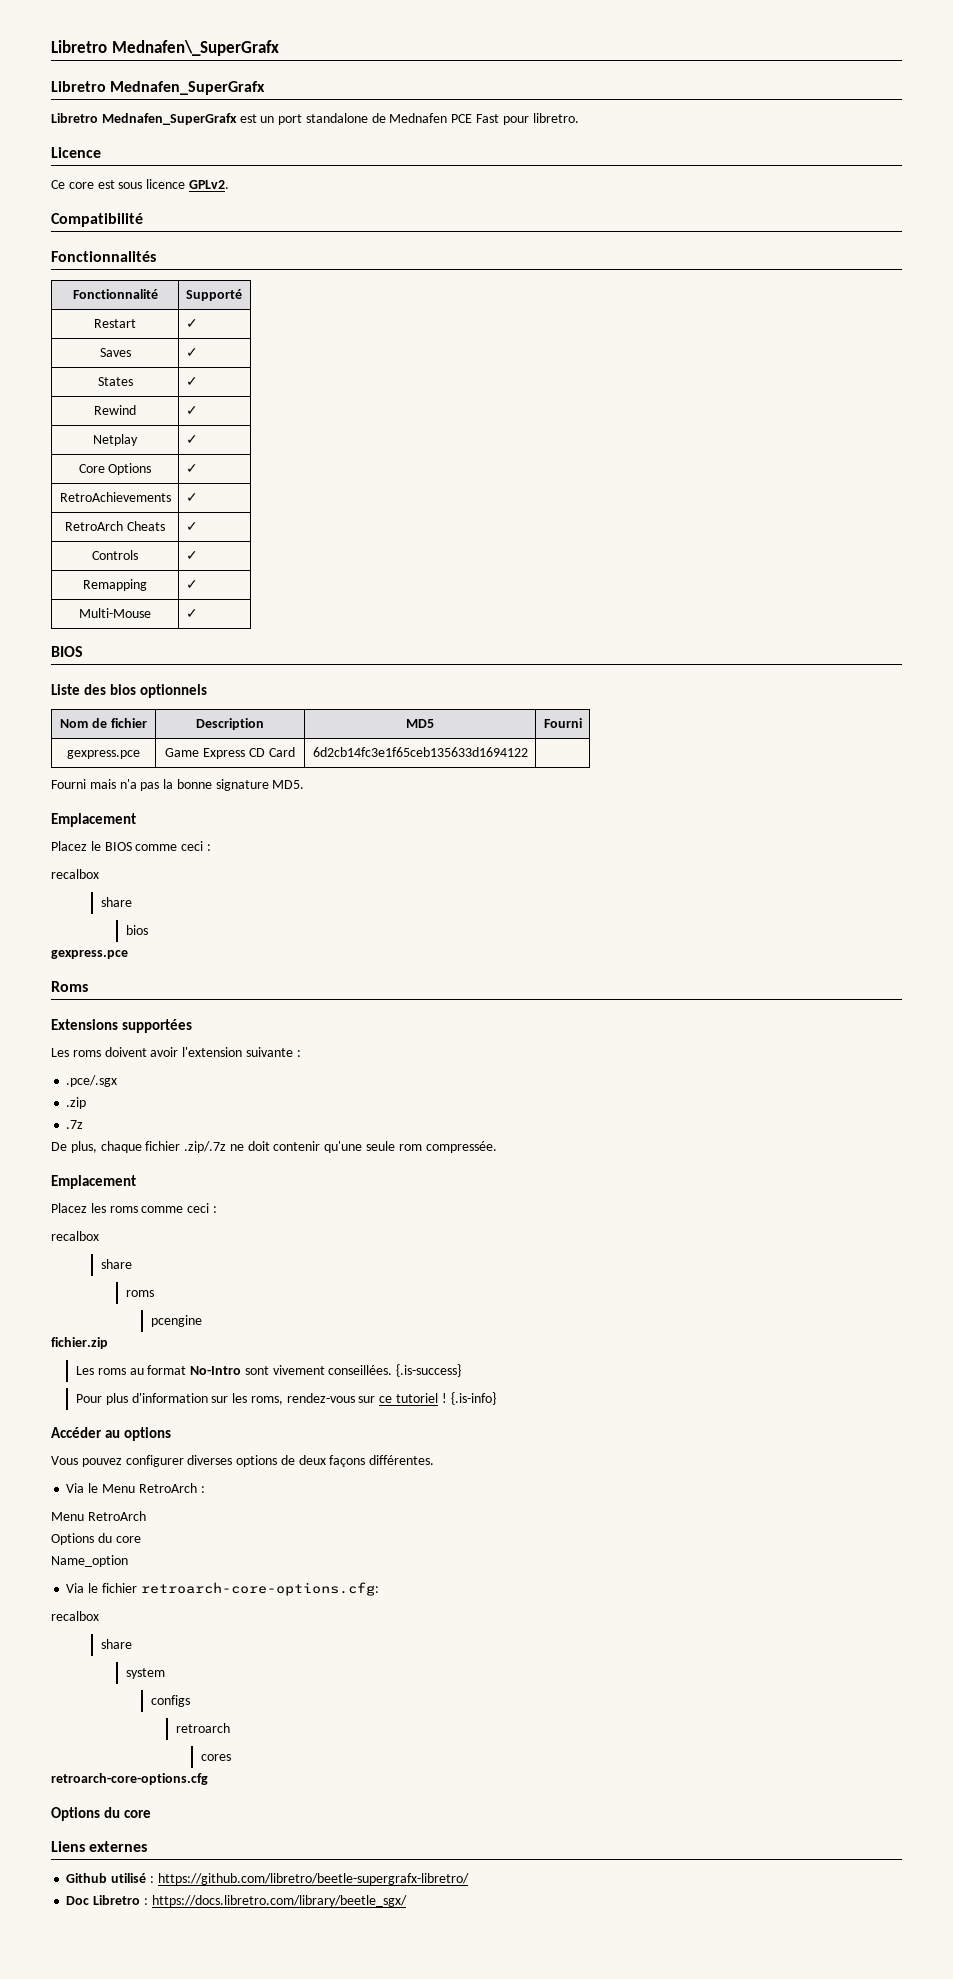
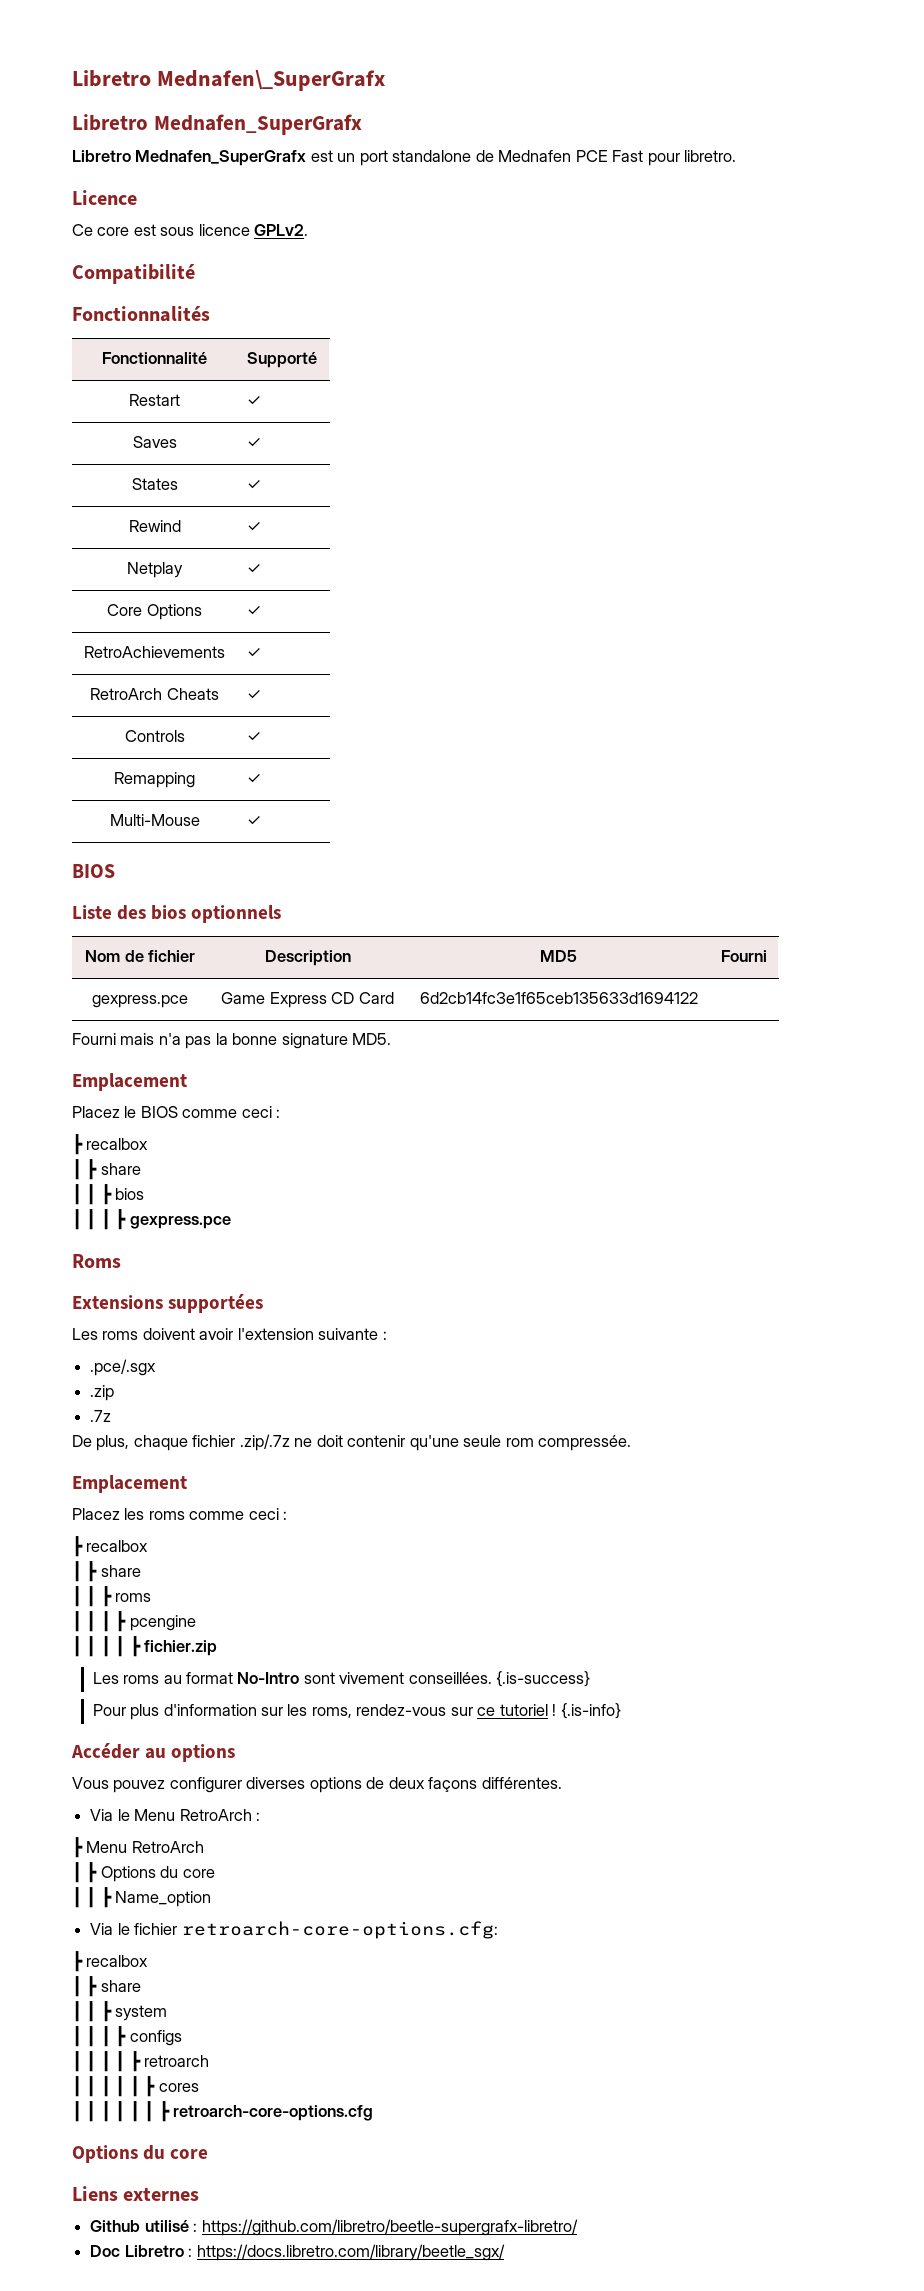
[51,869,99,879] [100,897,132,907] [125,925,148,935] recalbox // share // bios // -> [72,1134,149,1155] [72,1159,141,1180] [72,1184,145,1205] [72,1209,127,1230] ┣ recalbox // ┃ ┣ share // ┃ ┃ ┣ bios // ┃ ┃ ┃ ┣
[51,1231,99,1241] [100,1259,132,1269] [125,1290,154,1297] [150,1315,202,1327] recalbox // share // roms // pcengine // -> [72,1536,149,1557] [72,1561,141,1582] [72,1586,152,1607] [72,1611,196,1632] [72,1636,141,1657] ┣ recalbox // ┃ ┣ share // ┃ ┃ ┣ roms // ┃ ┃ ┃ ┣ pcengine // ┃ ┃ ┃ ┃ ┣
(205, 1489) none -> [72,1837,83,1858] ┣
[51,1533,141,1545] Options du core // -> [72,1862,215,1883] [72,1887,112,1908] ┃ ┣ Options du core // ┃ ┃ ┣
[51,1611,99,1621] [100,1639,132,1649] [125,1668,165,1679] [150,1695,190,1707] [175,1723,230,1733] [200,1754,231,1761] recalbox // share // system // configs // retroarch // cores // -> [72,1951,149,1972] [72,1976,141,1997] [72,2001,168,2022] [72,2026,182,2047] [72,2051,210,2072] [72,2076,199,2097] [72,2101,170,2122] ┣ recalbox // ┃ ┣ share // ┃ ┃ ┣ system // ┃ ┃ ┃ ┣ configs // ┃ ┃ ┃ ┃ ┣ retroarch // ┃ ┃ ┃ ┃ ┃ ┣ cores // ┃ ┃ ┃ ┃ ┃ ┃ ┣

